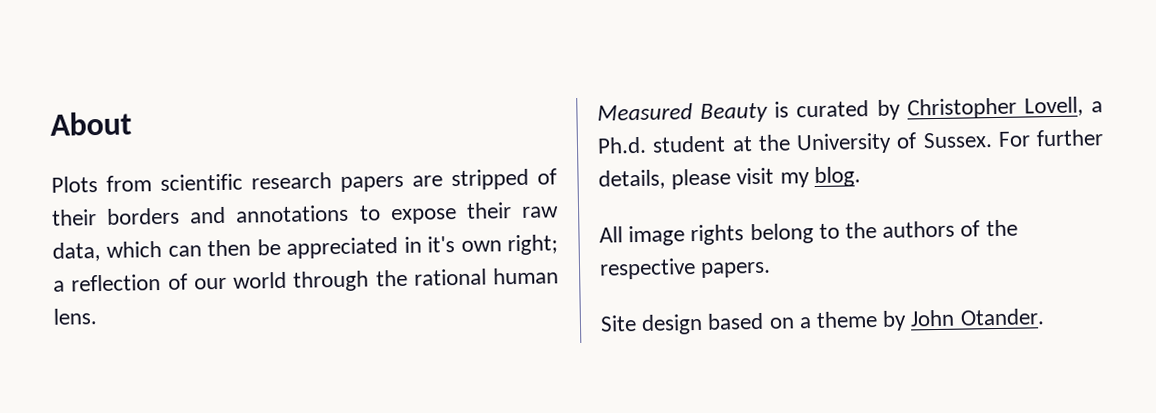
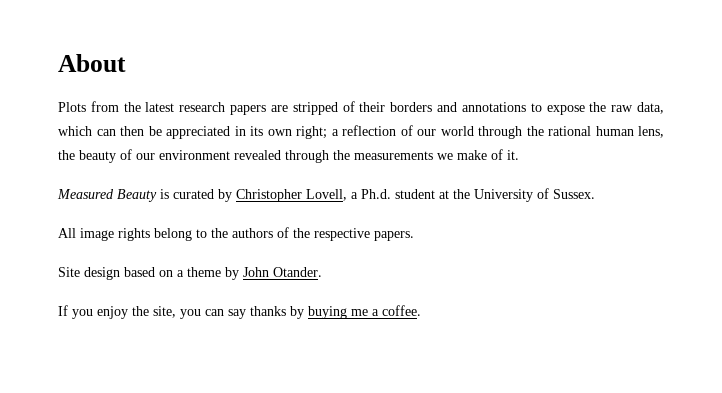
[160,173,243,191] scientific -> [123,102,175,112] the latest
[465,202,512,219] their -> [589,102,607,112] the
[427,236,456,253] it's -> [250,126,263,136] its
[53,308,97,325] lens. -> [638,126,664,138] [58,149,519,163] lens, the beauty of our environment revealed through the measurements we make of it.
[997,129,1104,147] [598,166,861,190] For further details, please visit my blog. -> (595, 194) none
(1045, 317) none -> [58,305,421,319] // If you enjoy the site, you can say thanks by buying me a coffee.

